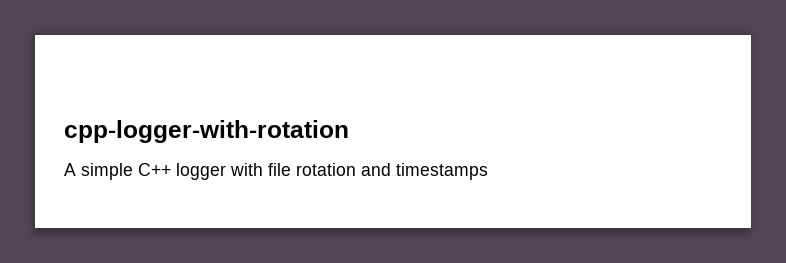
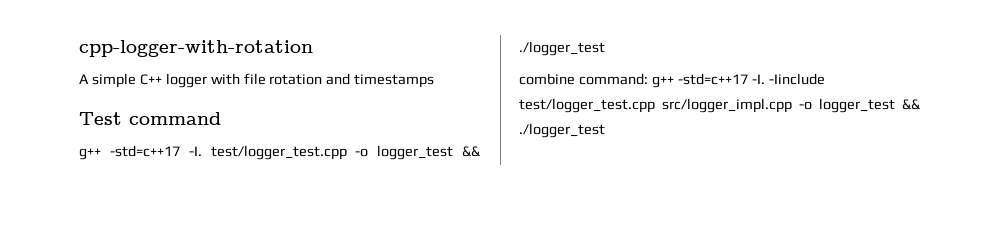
(488, 171) none -> [79,112,221,125] [79,145,480,160] [519,41,605,56] [519,73,825,88] [519,98,920,113] [519,123,605,138] // Test command // g++ -std=c++17 -I. test/logger_test.cpp -o logger_test && ./logger_test // combine command: g++ -std=c++17 -I. -Iinclude test/logger_test.cpp src/logger_impl.cpp -o logger_test && ./logger_test

